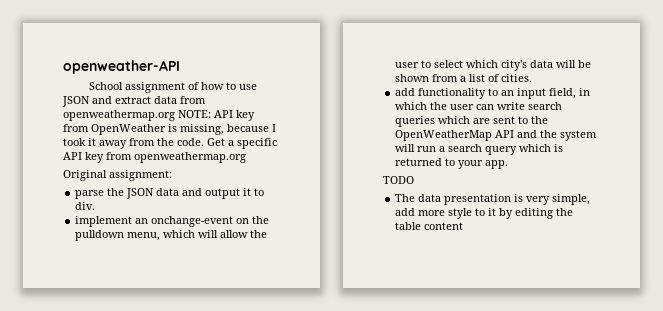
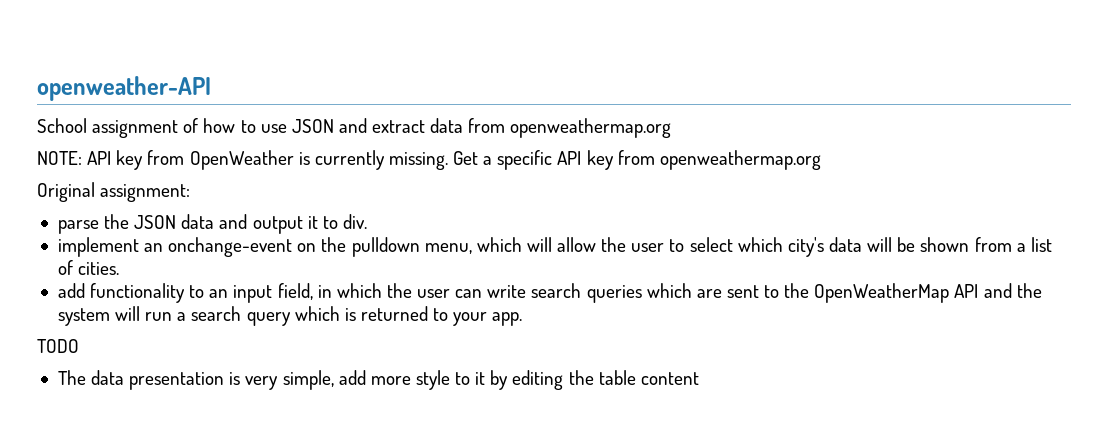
(175, 115) none -> (672, 128) //
[180,124,276,135] [63,138,204,149] missing, because I took it away from the code. -> [314,150,448,170] currently missing.

